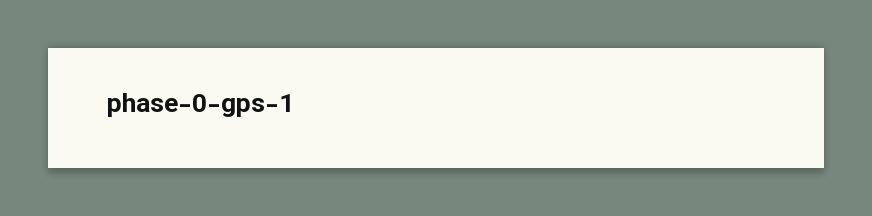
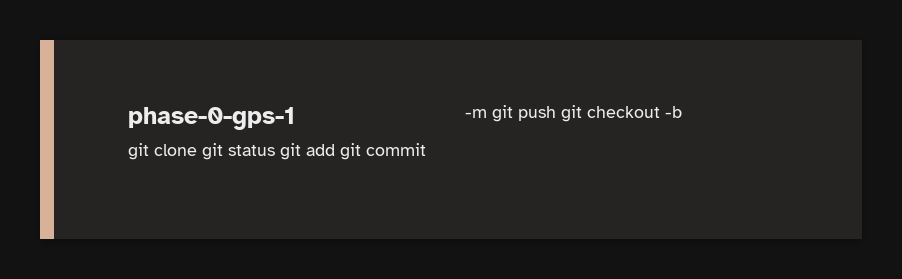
(294, 105) none -> [128,143,426,160] [465,105,682,122] // git clone git status git add git commit -m git push git checkout -b

